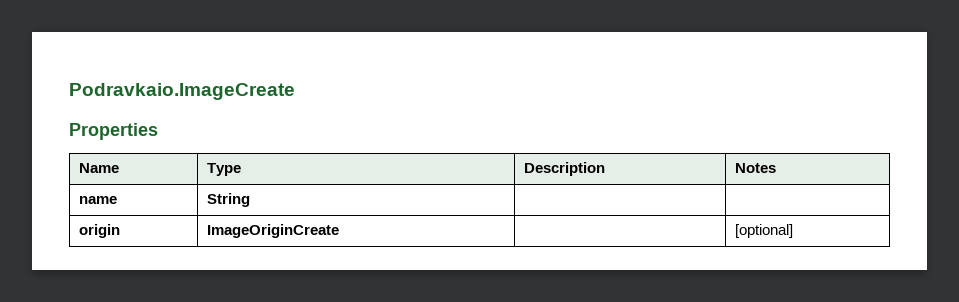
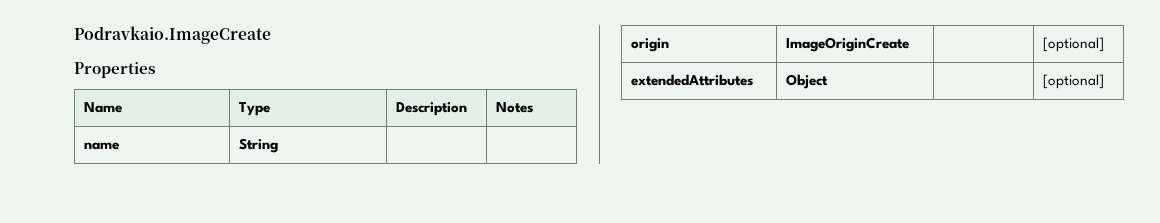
(793, 231) none -> [630,74,753,86] [785,74,828,89] [1042,74,1104,89] // extendedAttributes | Object | | [optional]

